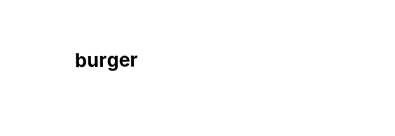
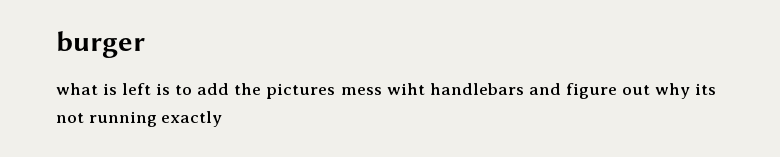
(139, 62) none -> [56,83,717,99] [56,111,223,127] // what is left is to add the pictures mess wiht handlebars and figure out why its not running exactly

